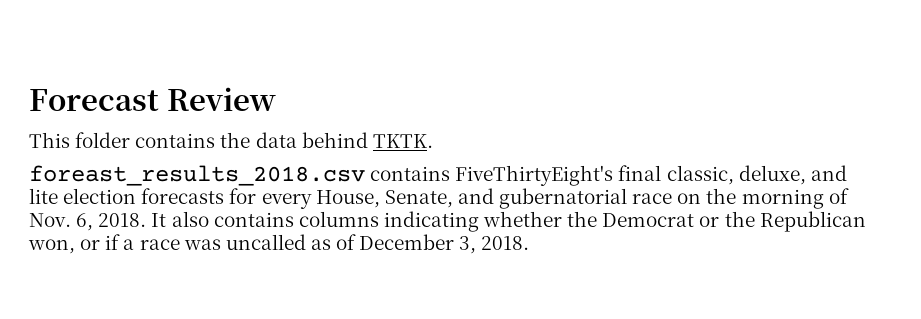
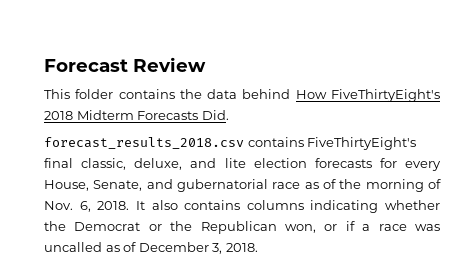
[372,134,433,148] [29,165,365,186] TKTK. // foreast_results_2018.csv -> [295,89,440,102] [44,110,229,120] [44,137,244,149] How FiveThirtyEight's 2018 Midterm Forecasts Did. // forecast_results_2018.csv
[677,193,702,204] on -> [304,179,336,189] as of

